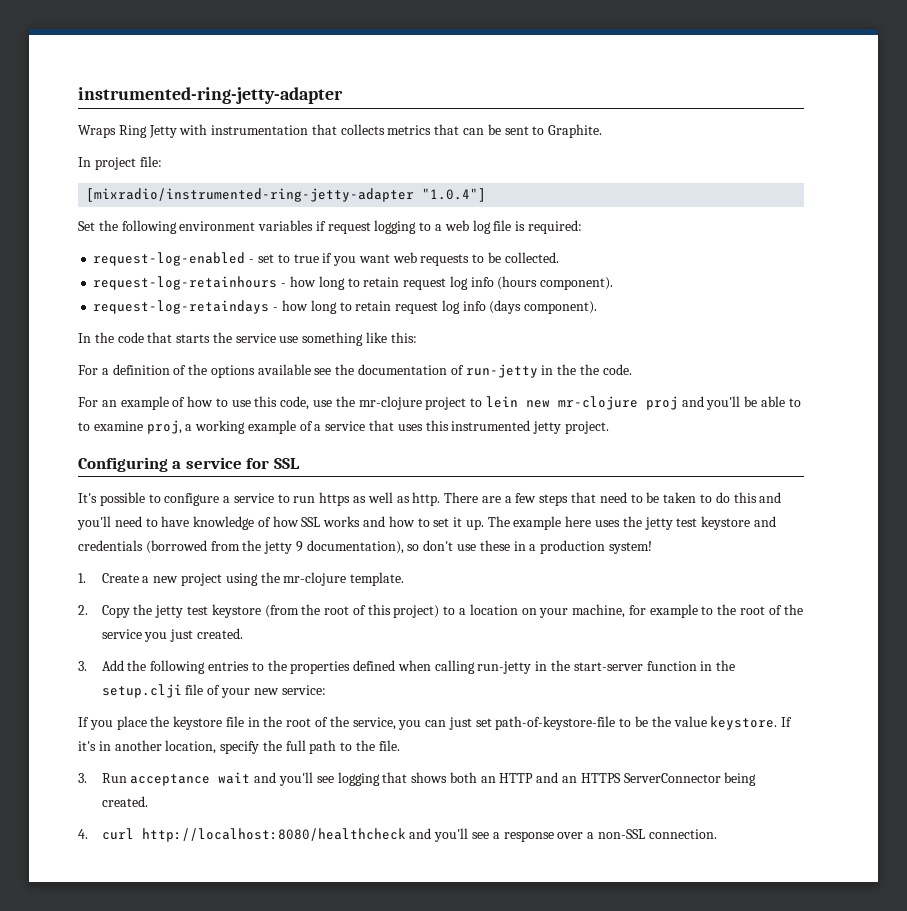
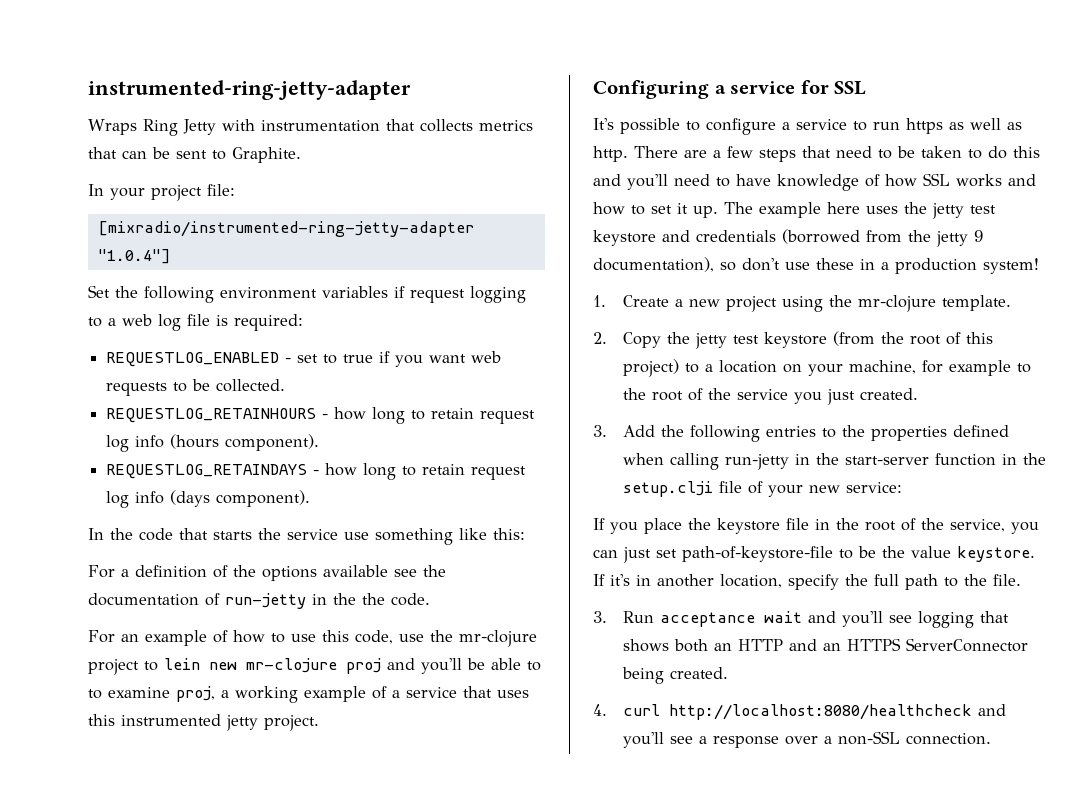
(91, 162) none -> [110,188,145,200] your
[93,252,246,266] request-log-enabled -> [106,352,280,367] REQUESTLOG_ENABLED
[93,276,278,290] request-log-retainhours -> [106,408,317,423] REQUESTLOG_RETAINHOURS
[93,300,270,314] request-log-retaindays -> [106,464,308,479] REQUESTLOG_RETAINDAYS

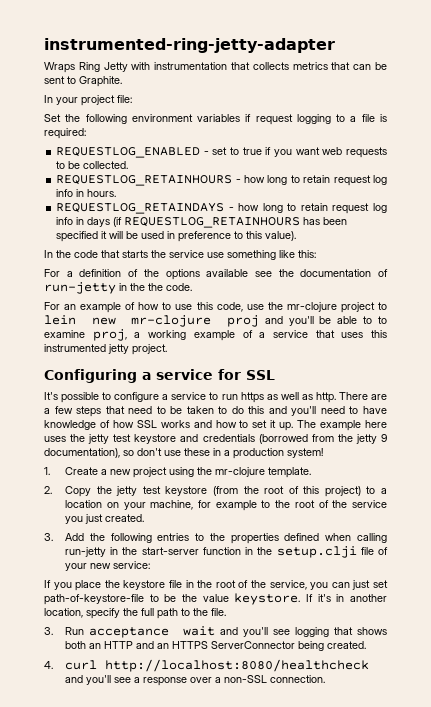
[97,221,474,237] [97,249,171,264] // [mixradio/instrumented-ring-jetty-adapter "1.0.4"] -> (132, 99) none
[122,314,181,331] web log -> (357, 119) none
[170,434,320,451] (hours component). -> [76,189,117,197] in hours.
[170,490,311,507] (days component). -> [76,217,348,228] [56,231,297,242] in days (if REQUESTLOG_RETAINHOURS has been specified it will be used in preference to this value).

